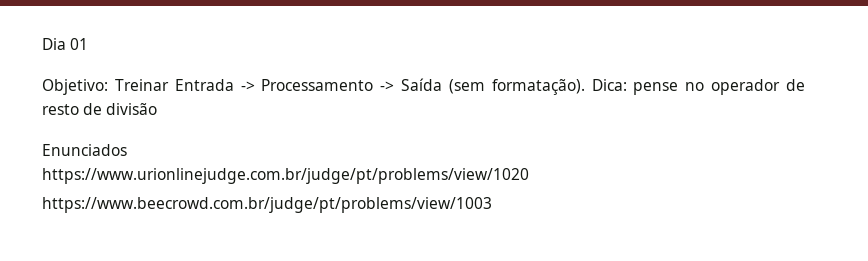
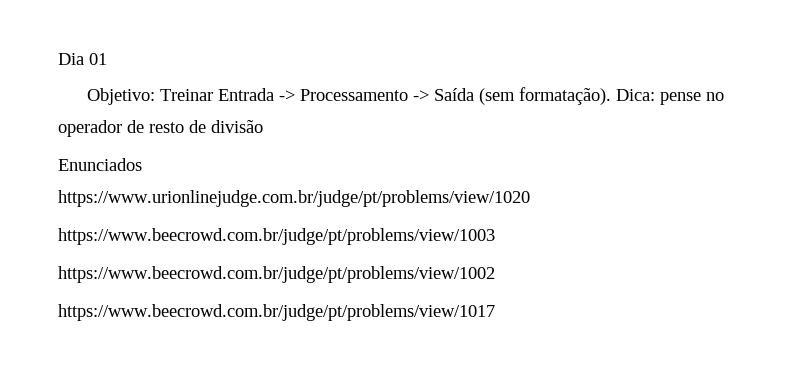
(492, 205) none -> [58,266,495,283] [58,304,495,321] // https://www.beecrowd.com.br/judge/pt/problems/view/1002 // https://www.beecrowd.com.br/judge/pt/problems/view/1017

